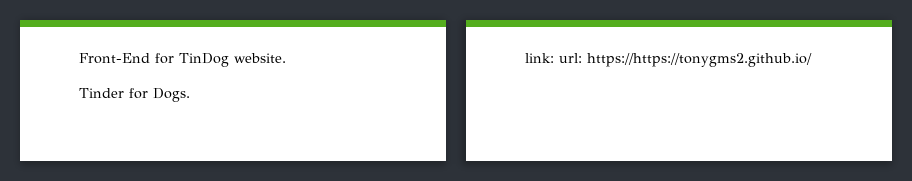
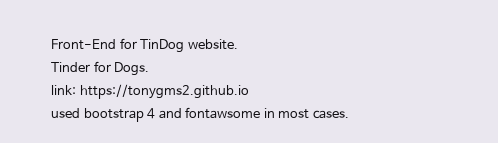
[559,53,812,67] url: https://https://tonygms2.github.io/ -> [79,84,249,99] [51,107,349,122] https://tonygms2.github.io // used bootstrap 4 and fontawsome in most cases.

